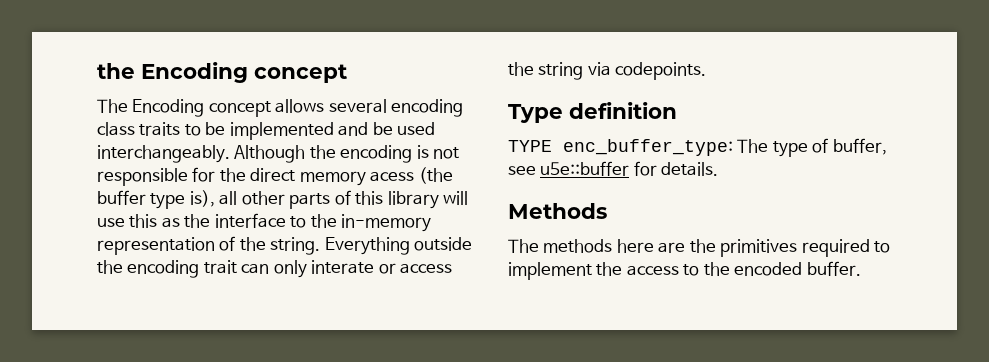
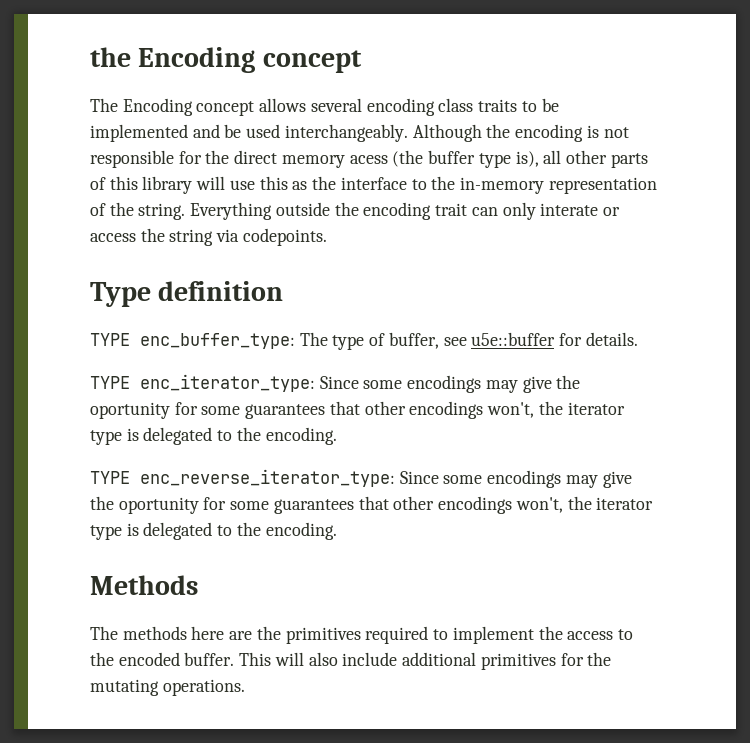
(719, 169) none -> [90,374,581,393] [90,401,625,419] [90,427,337,445] [90,469,632,488] [90,496,654,514] [90,522,337,540] // TYPE enc_iterator_type: Since some encodings may give the oportunity for some guarantees that other encodings won't, the iterator type is delegated to the encoding. // TYPE enc_reverse_iterator_type: Since some encodings may give the oportunity for some guarantees that other encodings won't, the iterator type is delegated to the encoding.
(861, 268) none -> [239,652,612,670] [90,679,245,696] This will also include additional primitives for the mutating operations.

